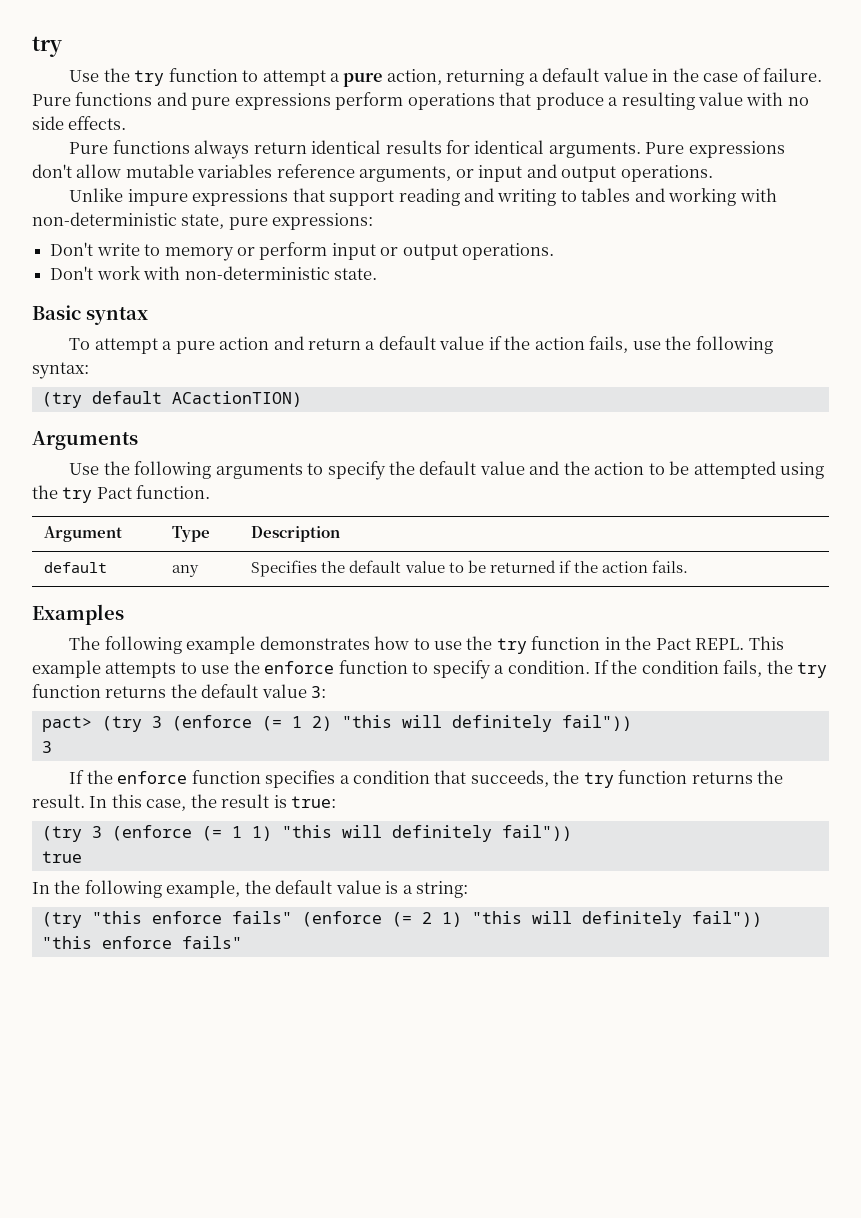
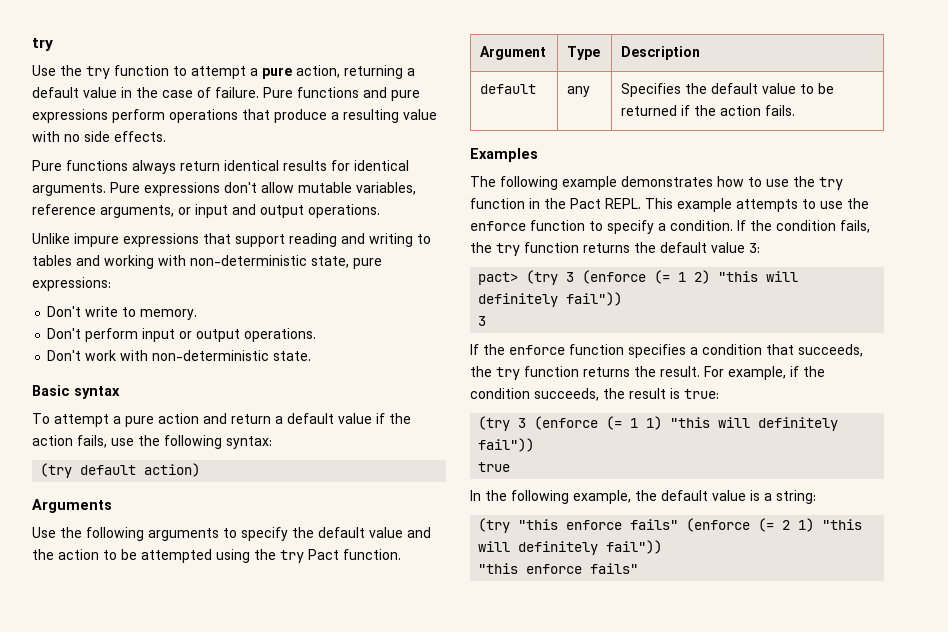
[197,164,273,178] variables -> [356,182,416,195] variables,
[164,247,255,261] memory or -> [140,309,198,320] [47,328,82,339] memory. // Don't
[171,391,302,407] ACactionTION) -> [144,463,201,477] action)
[89,794,187,811] In this case, -> [704,366,825,380] [470,388,599,401] For example, if the condition succeeds,

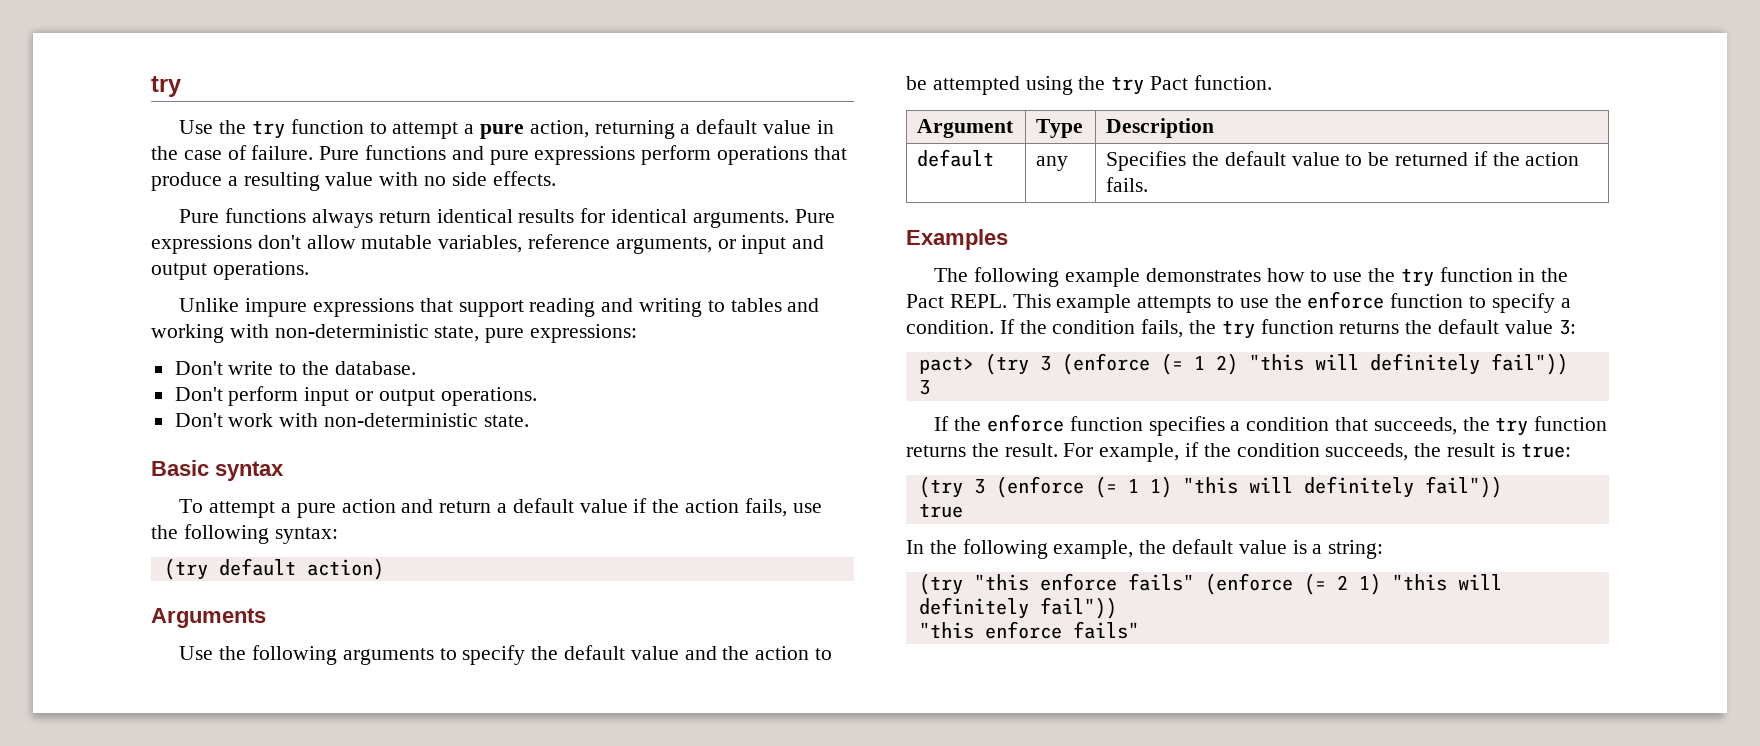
[140,309,198,320] memory. -> [302,361,416,375] the database.

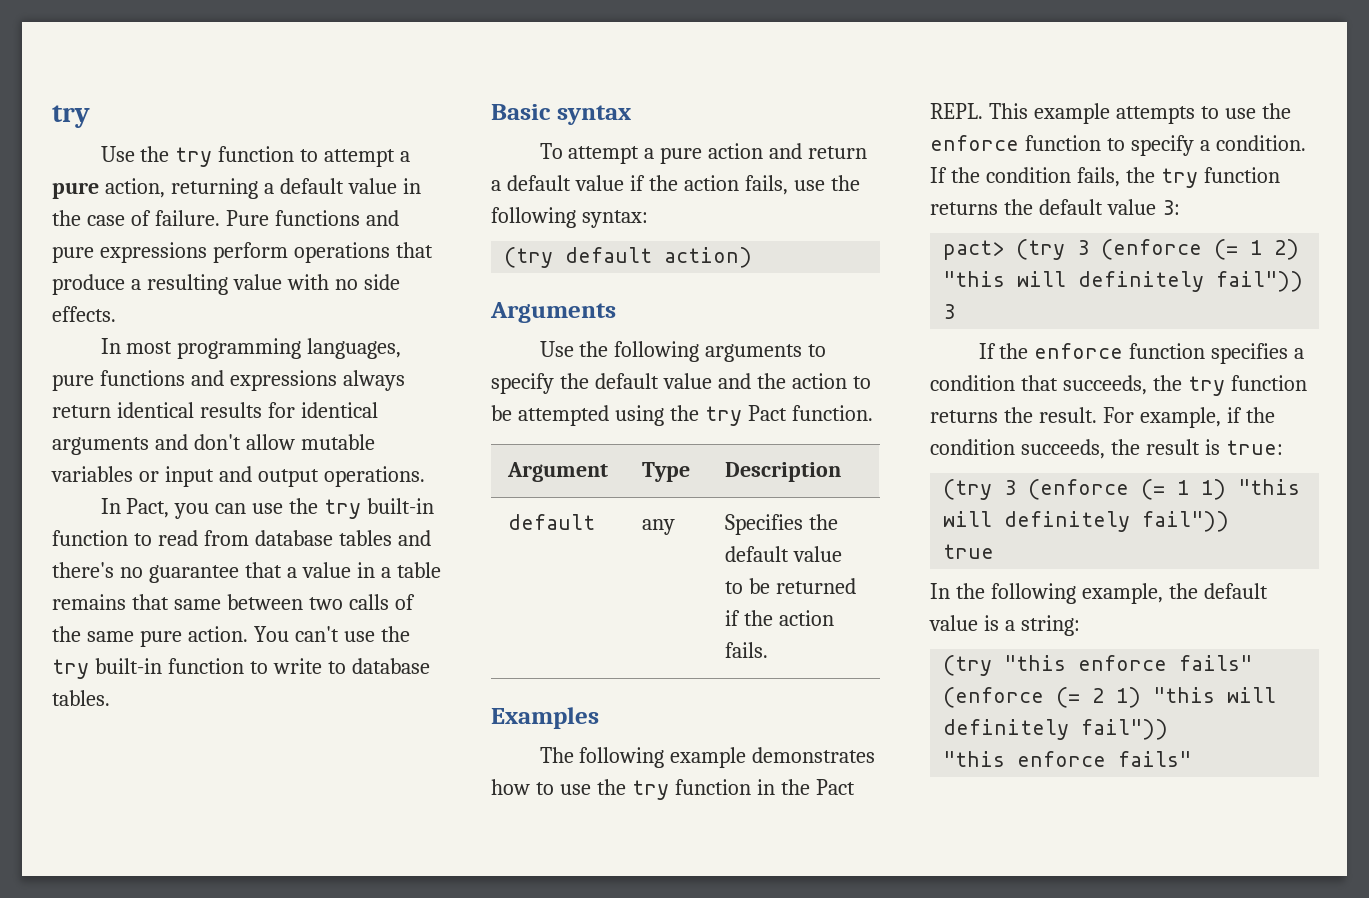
[179,208,307,223] Pure functions -> [100,338,402,359] [52,370,337,391] In most programming languages, pure functions and expressions
[692,209,835,228] [151,234,712,254] arguments. Pure expressions don't allow mutable variables, reference arguments, -> [52,434,375,455] [51,466,133,482] arguments and don't allow mutable variables
[179,298,820,317] [151,324,638,343] [174,361,416,375] [174,386,537,406] [174,413,529,427] Unlike impure expressions that support reading and writing to tables and working with non-deterministic state, pure expressions: // Don't write to the database. // Don't perform input or output operations. // Don't work with non-deterministic state. -> [100,498,435,519] [52,530,431,546] [52,562,441,583] [52,594,415,610] [52,626,410,647] [52,658,430,679] [52,690,110,706] In Pact, you can use the try built-in function to read from database tables and there's no guarantee that a value in a table remains that same between two calls of the same pure action. You can't use the try built-in function to write to database tables.

